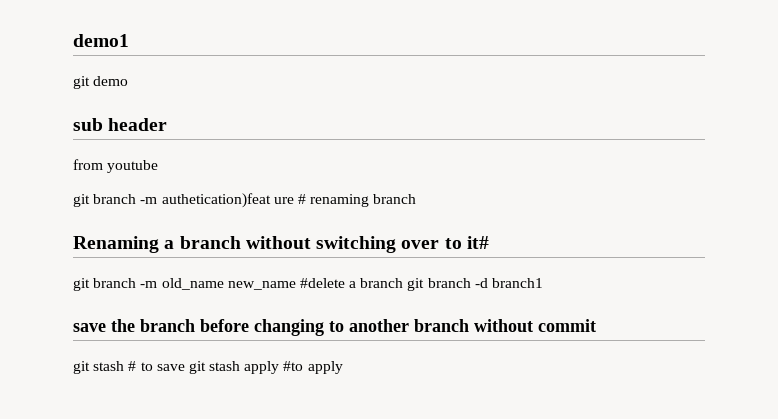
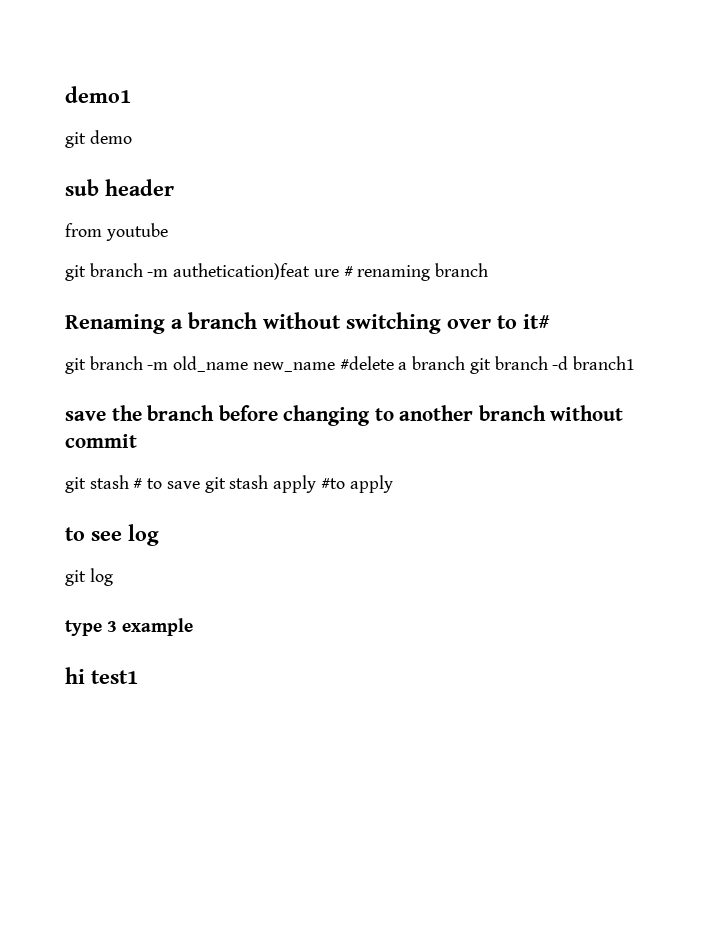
(343, 367) none -> [65,524,159,546] [65,568,113,586] [65,618,194,636] [65,667,138,684] // to see log // git log // type 3 example // hi test1

